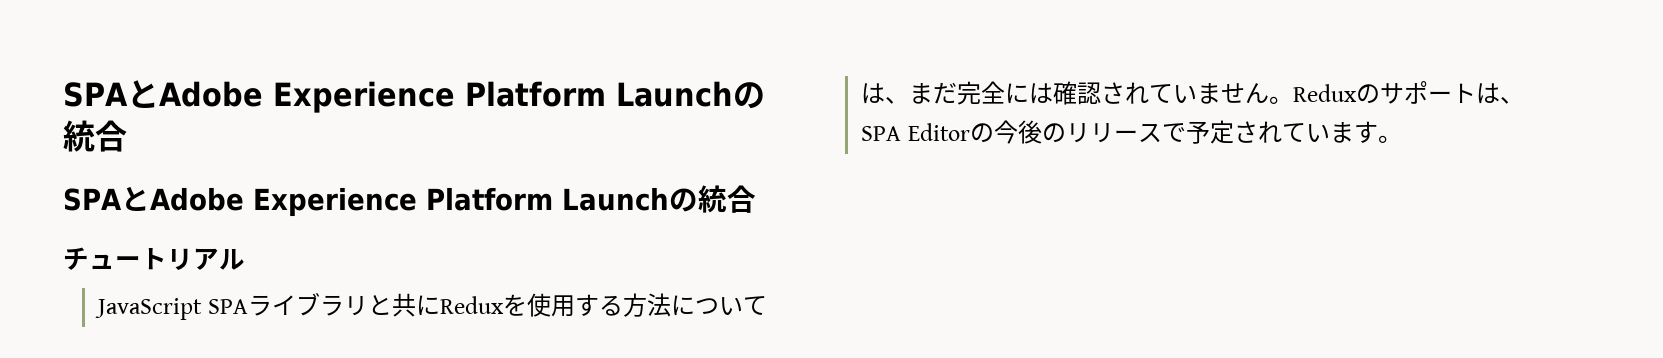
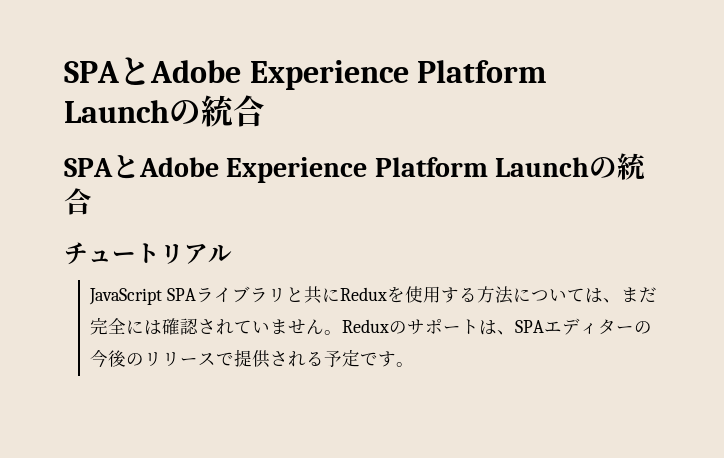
[907,123,970,141] Editor -> [544,318,635,335] エディター
[1185,120,1354,144] 予定されていま -> [234,349,379,368] 提供される予定で

